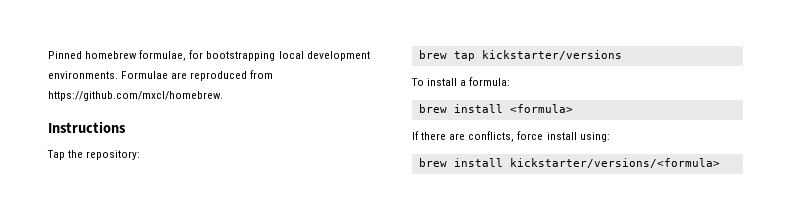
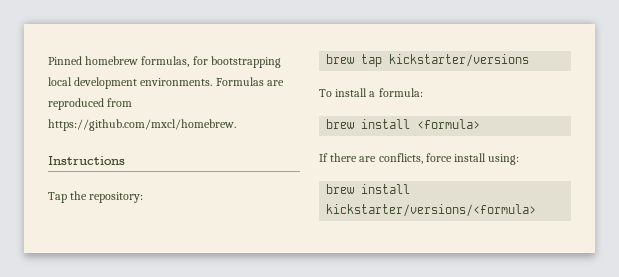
[139,50,187,61] formulae, -> [141,56,190,67] formulas,
[121,71,169,79] Formulae -> [215,77,264,86] Formulas

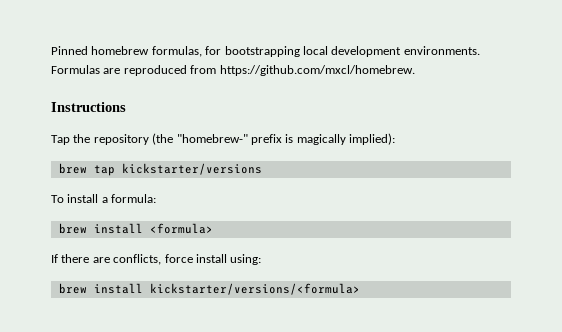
[89,192,144,203] repository: -> [93,133,395,145] repository (the "homebrew-" prefix is magically implied):

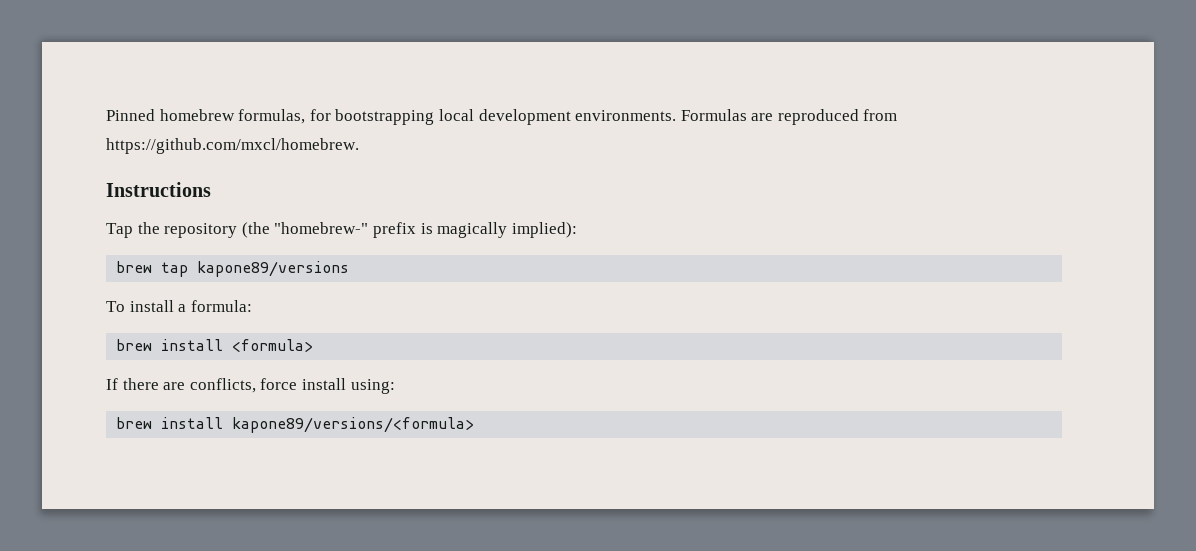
[121,163,262,175] kickstarter/versions -> [197,261,350,277] kapone89/versions
[149,283,360,295] kickstarter/versions/<formula> -> [232,417,475,433] kapone89/versions/<formula>

